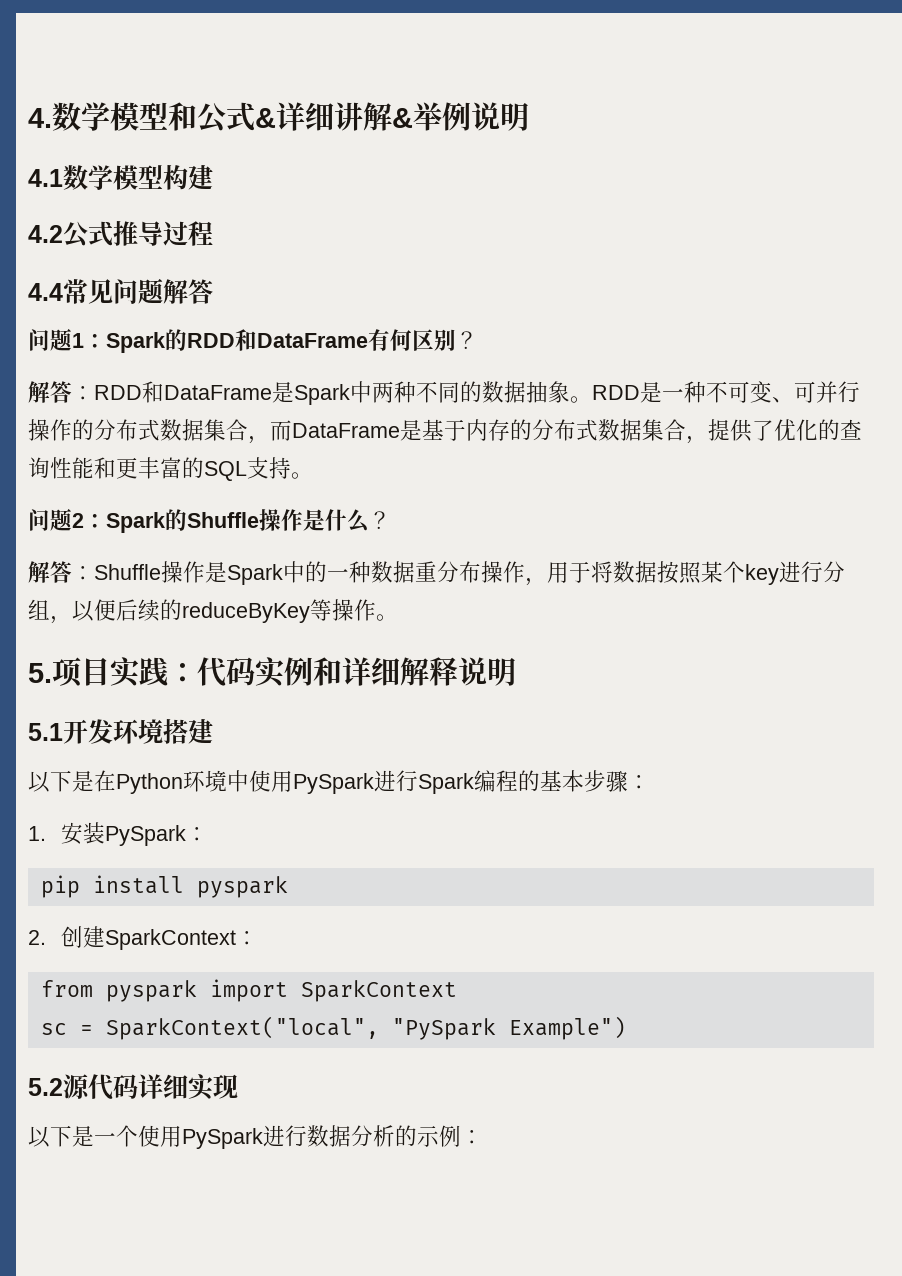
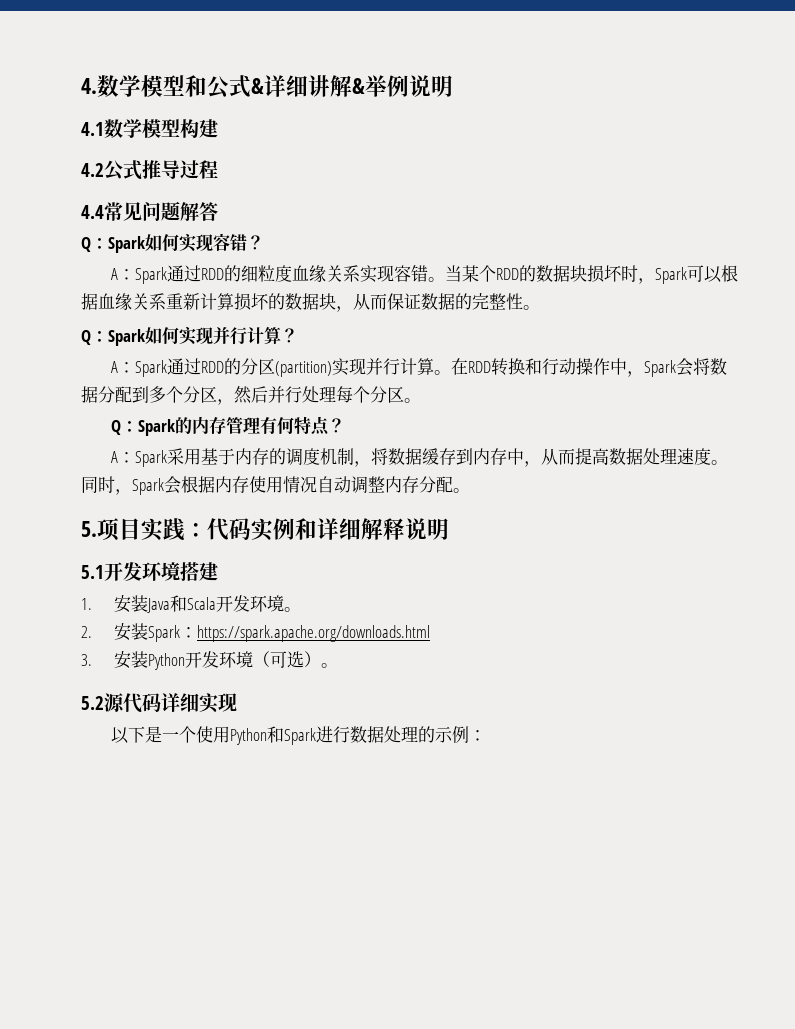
[28,328,478,353] [28,381,860,405] [28,419,862,444] [28,457,313,481] [28,508,391,533] [28,561,845,586] [28,599,376,624] 问题1：Spark的RDD和DataFrame有何区别？ // 解答：RDD和DataFrame是Spark中两种不同的数据抽象。RDD是一种不可变、可并行操作的分布式数据集合，而DataFrame是基于内存的分布式数据集合，提供了优化的查询性能和更丰富的SQL支持。 // 问题2：Spark的Shuffle操作是什么？ // 解答：Shuffle操作是Spark中的一种数据重分布操作，用于将数据按照某个key进行分组，以便后续的reduceByKey等操作 -> [81,233,264,253] [110,265,738,284] [81,293,540,312] [81,326,298,346] [110,358,727,377] [81,386,421,405] [110,416,345,436] [110,448,728,467] [81,476,453,495] Q：Spark如何实现容错？ // A：Spark通过RDD的细粒度血缘关系实现容错。当某个RDD的数据块损坏时，Spark可以根据血缘关系重新计算损坏的数据块，从而保证数据的完整性。 // Q：Spark如何实现并行计算？ // A：Spark通过RDD的分区(partition)实现并行计算。在RDD转换和行动操作中，Spark会将数据分配到多个分区，然后并行处理每个分区。 // Q：Spark的内存管理有何特点？ // A：Spark采用基于内存的调度机制，将数据缓存到内存中，从而提高数据处理速度。同时，Spark会根据内存使用情况自动调整内存分配
[28,770,650,794] [28,822,209,846] [40,875,288,898] [28,926,259,950] [40,979,457,1002] [40,1016,626,1040] 以下是在Python环境中使用PySpark进行Spark编程的基本步骤： // 1.安装PySpark： // pip install pyspark // 2.创建SparkContext： // from pyspark import SparkContext // sc = SparkContext("local", "PySpark Example") -> [81,595,301,613] [81,623,430,642] [81,651,338,670] 1.安装Java和Scala开发环境。 // 2.安装Spark：https://spark.apache.org/downloads.html // 3.安装Python开发环境（可选）。
[182,1128,263,1149] PySpark -> [229,726,316,745] Python和Spark
[351,1125,395,1147] 分析 -> [383,726,418,743] 处理

